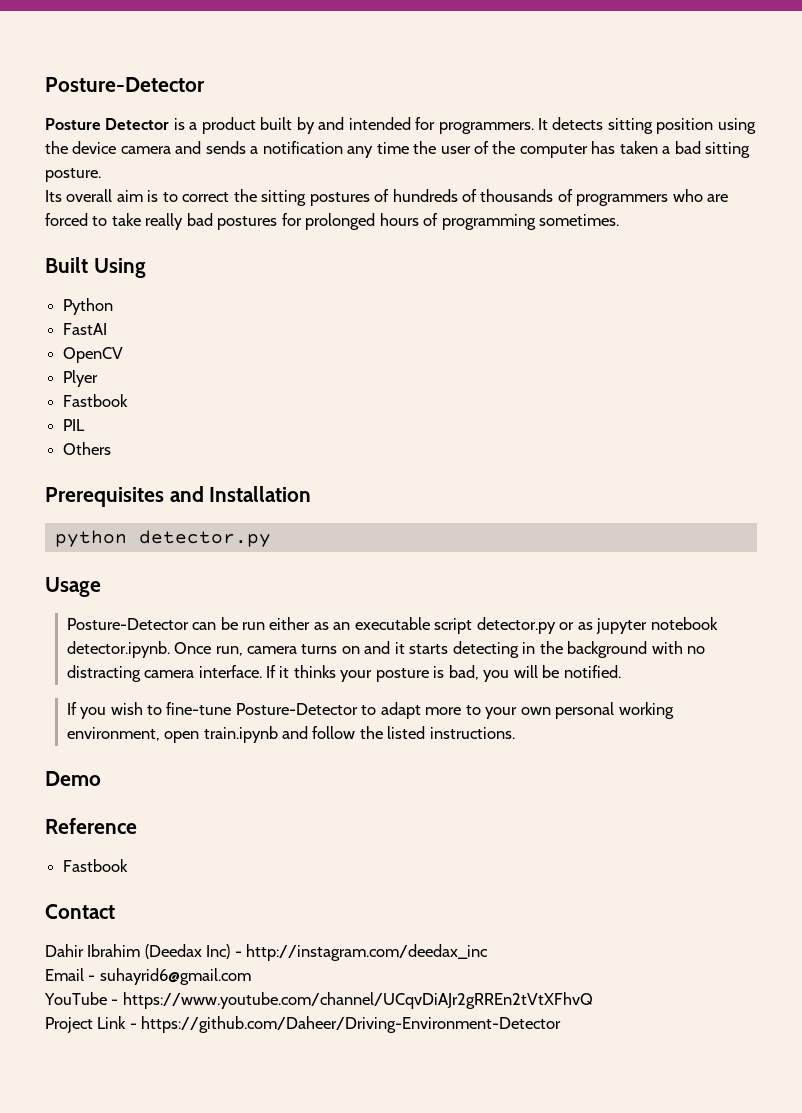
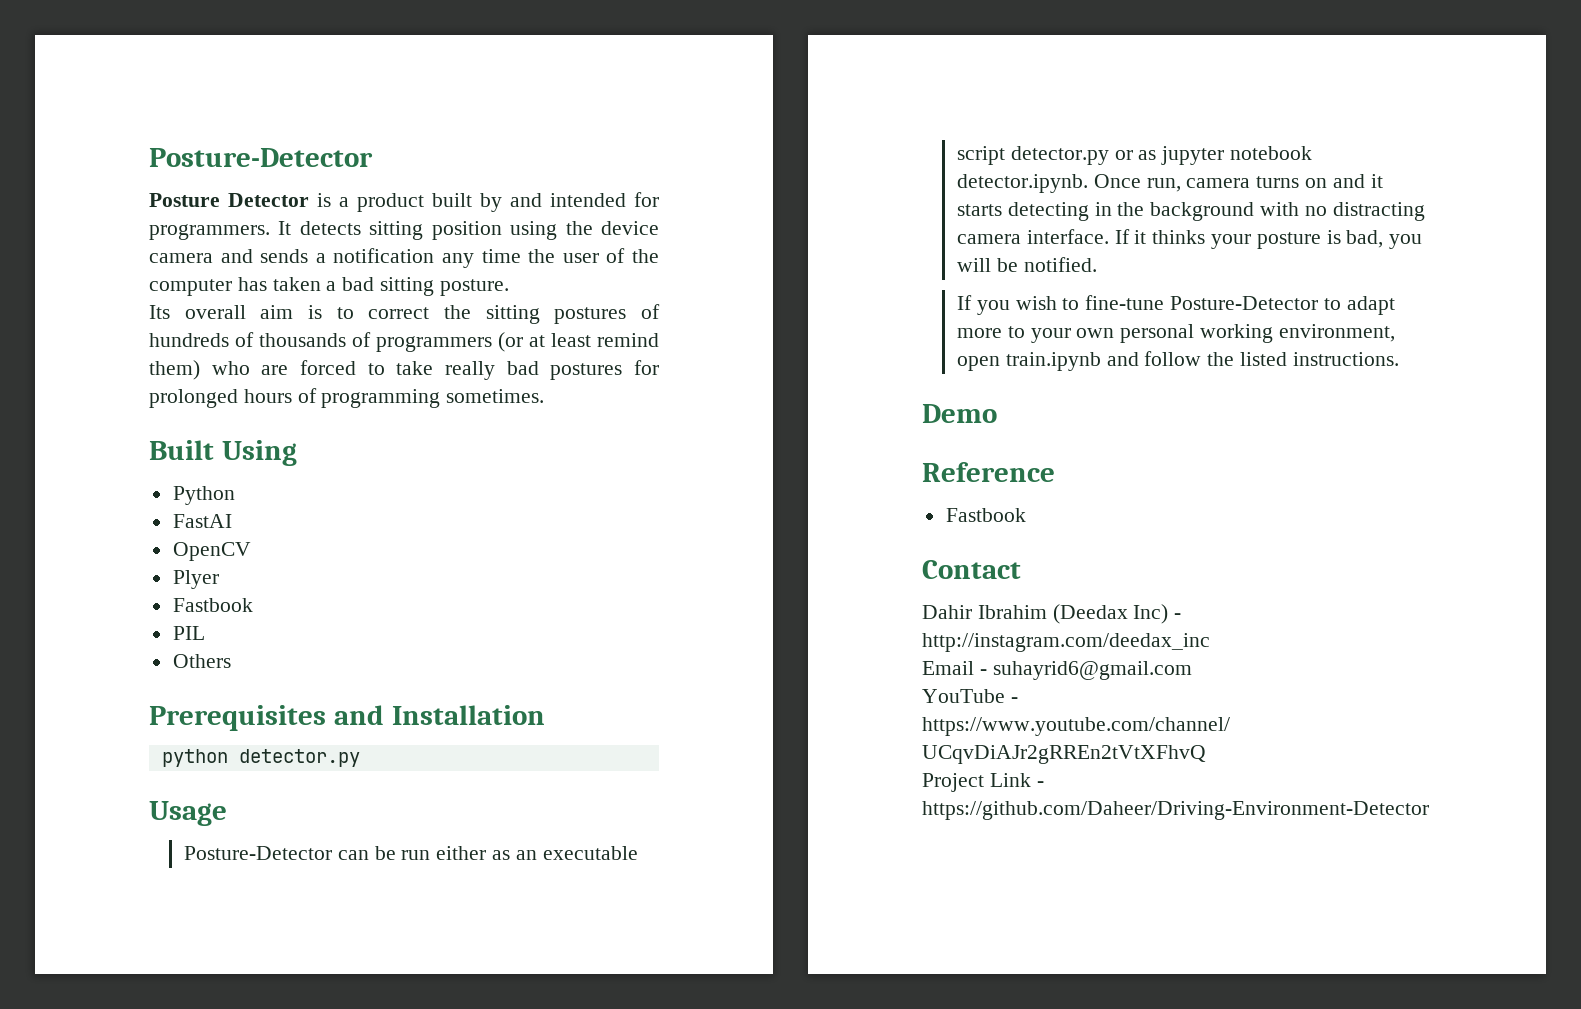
(669, 200) none -> [498,332,659,352] [149,360,200,380] (or at least remind them)

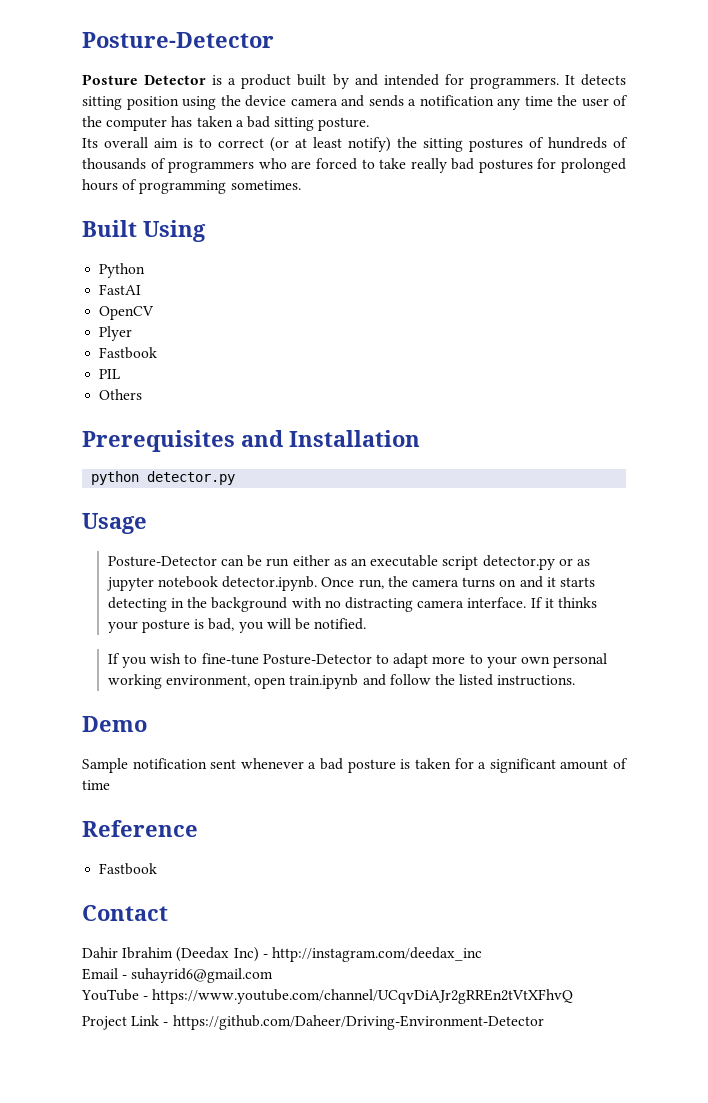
(430, 313) none -> [270,137,391,152] (or at least notify)
[498,332,659,352] [149,360,200,380] (or at least remind them) -> (255, 167) none
(1181, 185) none -> [387,576,408,587] the
(997, 413) none -> [82,758,629,773] [82,780,110,790] // Sample notification sent whenever a bad posture is taken for a significant amount of time

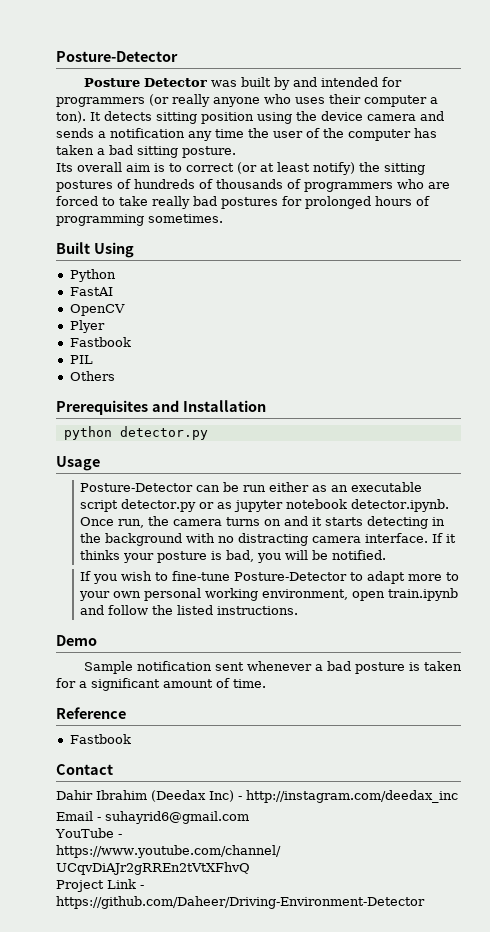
[212,74,292,89] is a product -> [210,80,237,87] was
[469,77,559,89] programmers. -> [56,94,438,107] [56,111,86,123] programmers (or really anyone who uses their computer a ton).
[82,780,110,790] time -> [233,679,266,688] time.

